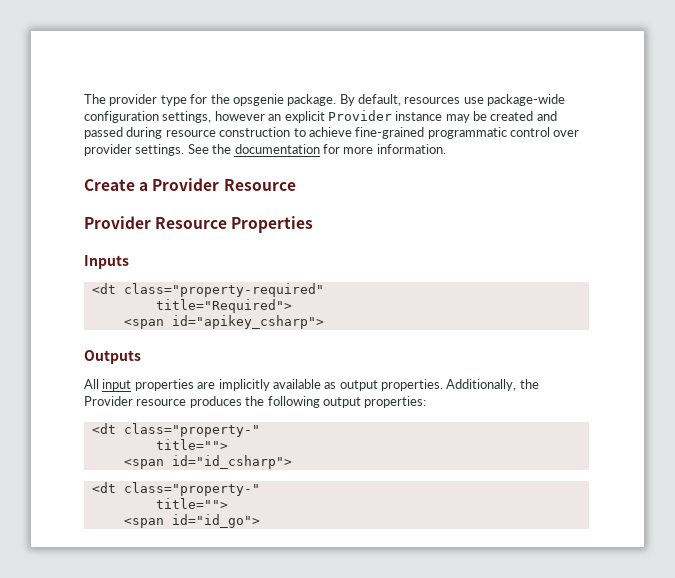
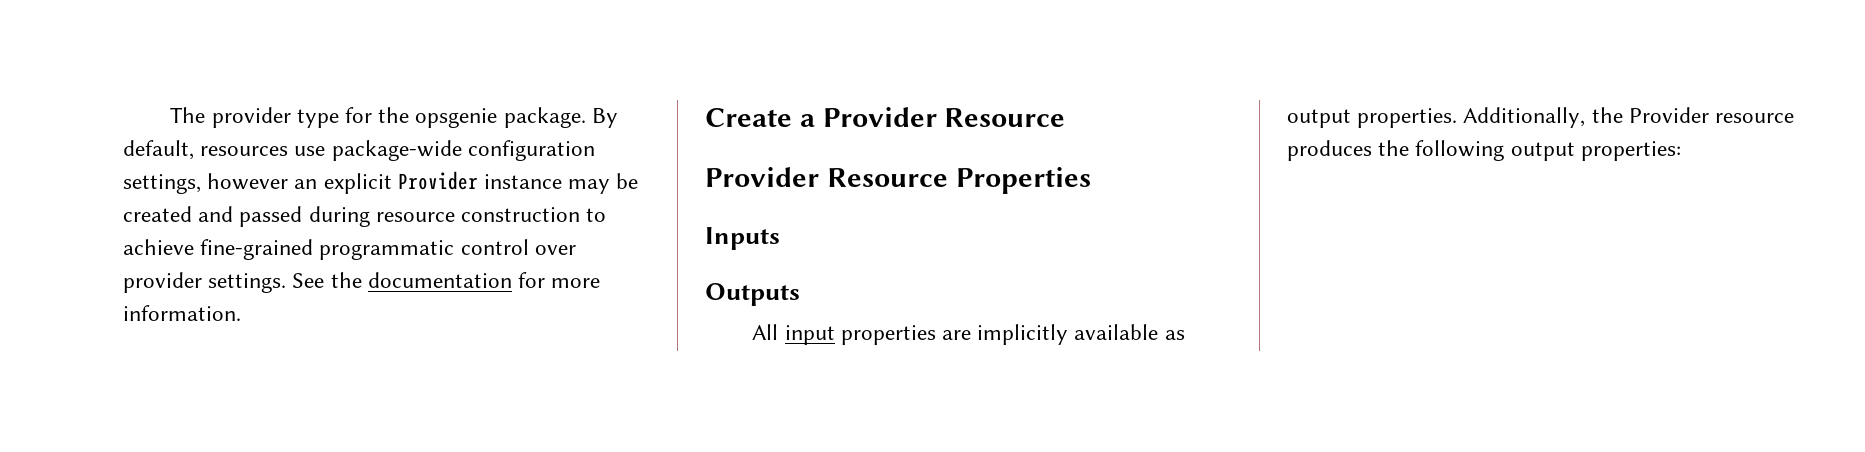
[91,283,324,297] [155,299,292,313] [123,315,324,329] // <dt class="property-required" // title="Required"> // <span id="apikey_csharp"> -> (780, 238) none
[91,423,260,437] [155,439,228,450] [123,455,292,469] [91,482,260,496] [155,498,228,509] [123,514,260,528] // <dt class="property-" // title=""> // <span id="id_csharp"> // <dt class="property-" // title=""> // <span id="id_go"> -> (1681, 151) none

